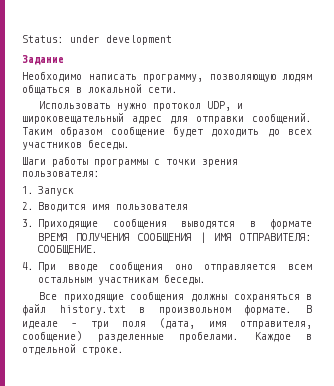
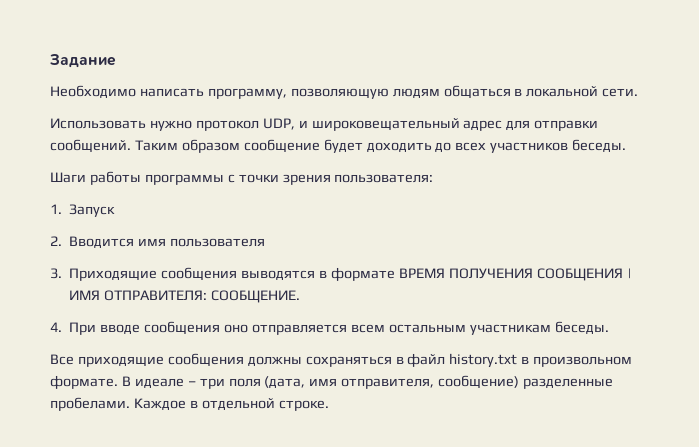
[22,35,172,45] Status: under development // -> (49, 61) none

